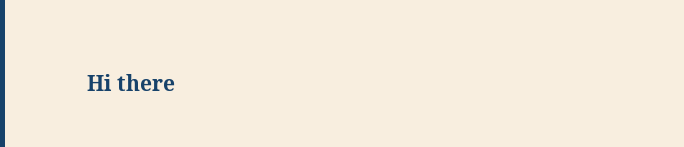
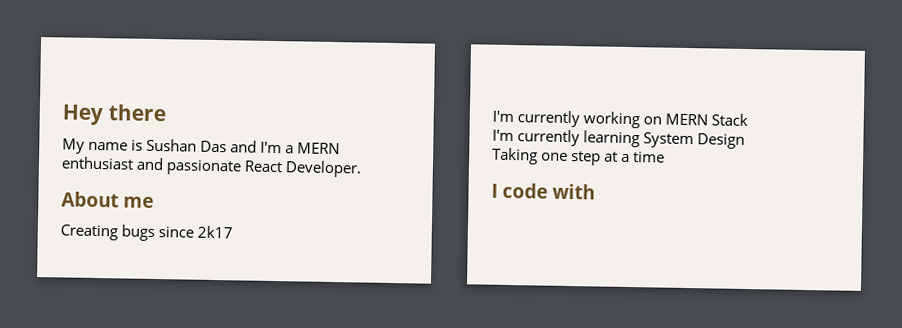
[87,74,112,91] Hi -> [62,104,103,126] Hey
(175, 82) none -> [62,138,341,155] [61,156,363,178] [61,191,155,208] [60,224,234,242] [492,110,749,129] [492,129,746,149] [492,147,666,166] [491,182,596,200] // My name is Sushan Das and I'm a MERN enthusiast and passionate React Developer. // About me // Creating bugs since 2k17 // I'm currently working on MERN Stack // I'm currently learning System Design // Taking one step at a time // I code with

